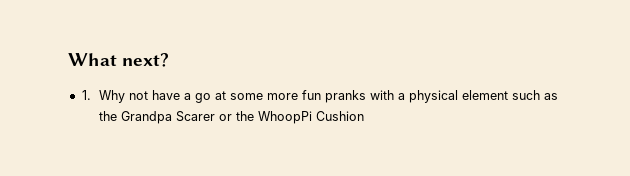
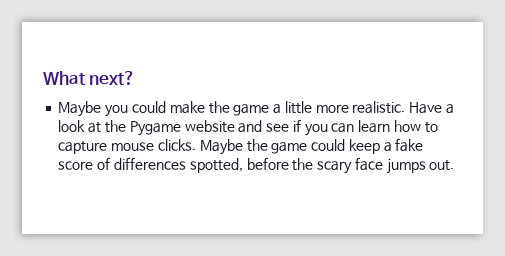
[81,90,559,103] [99,111,365,124] 1. Why not have a go at some more fun pranks with a physical element such as the Grandpa Scarer or the WhoopPi Cushion -> [58,101,454,117] [58,119,438,136] [58,138,424,155] [58,157,455,174] Maybe you could make the game a little more realistic. Have a look at the Pygame website and see if you can learn how to capture mouse clicks. Maybe the game could keep a fake score of differences spotted, before the scary face jumps out.

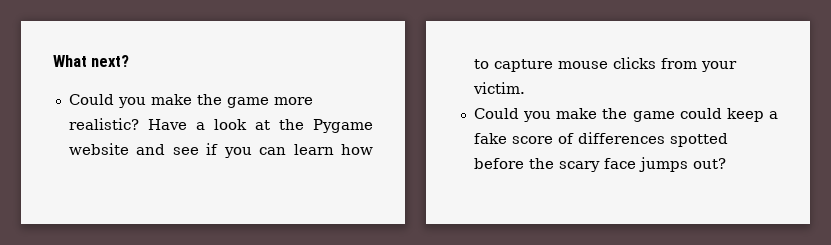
[58,101,406,117] Maybe you could make the game a little more realistic. -> [68,94,313,108] [68,118,139,130] Could you make the game more realistic?
[157,139,243,155] clicks. Maybe -> [612,57,737,72] [472,82,525,94] [473,108,598,122] clicks from your victim. // Could you make
[189,158,243,173] spotted, -> [669,133,728,147] spotted
[429,160,455,171] out. -> [692,158,726,169] out?

